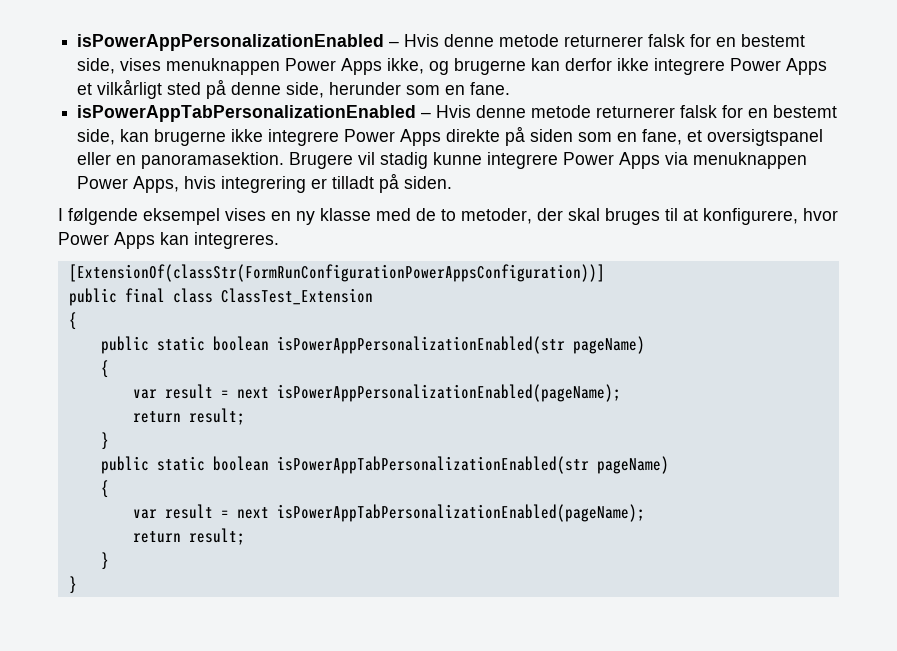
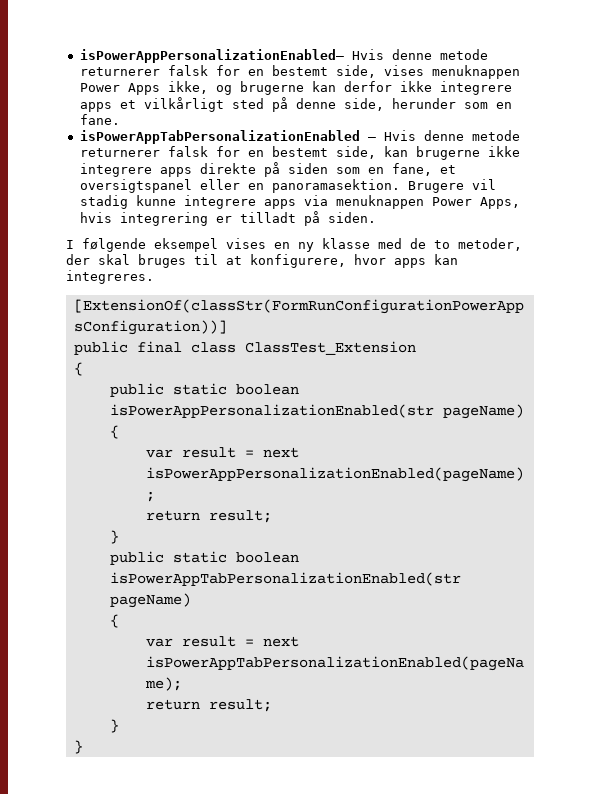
[77,34,400,51] isPowerAppPersonalizationEnabled – -> [79,49,344,63] isPowerAppPersonalizationEnabled–
[730,58,828,75] Power Apps -> [79,102,112,112] apps
[344,129,442,146] Power Apps -> [159,167,192,177] apps
[563,152,661,169] Power Apps -> [263,199,296,209] apps
[58,232,155,249] Power Apps -> [394,258,426,268] apps

